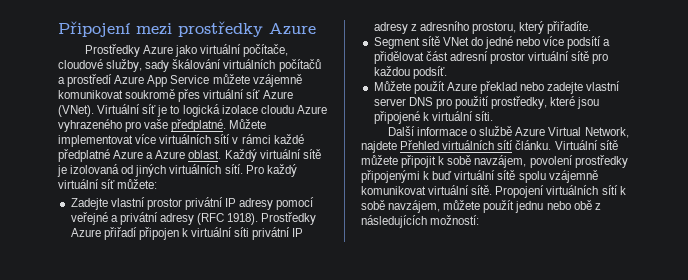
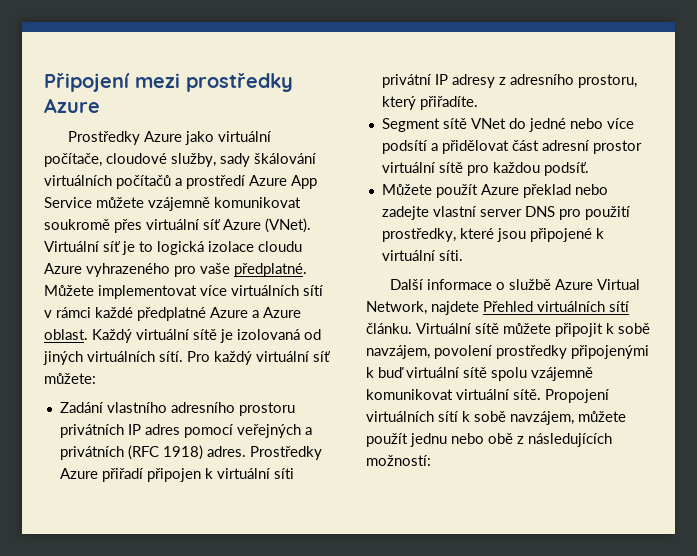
[70,197,315,210] [70,212,259,225] Zadejte vlastní prostor privátní IP adresy pomocí veřejné a privátní adresy (RFC 1918). -> [59,402,295,416] [59,424,312,438] [59,445,246,460] Zadání vlastního adresního prostoru privátních IP adres pomocí veřejných a privátních (RFC 1918) adres.

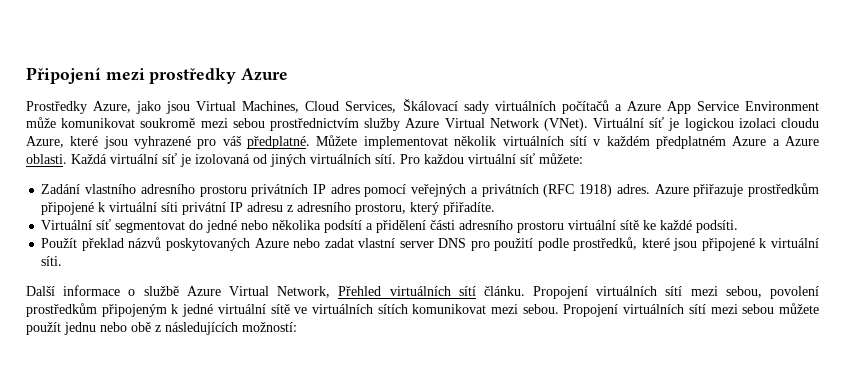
[143,131,272,145] [44,153,317,167] Azure jako virtuální počítače, cloudové služby, sady škálování -> [93,99,489,114] Azure, jako jsou Virtual Machines, Cloud Services, Škálovací sady
[186,175,246,189] prostředí -> (622, 107) none
[96,197,301,211] [44,218,311,233] [44,241,302,255] [44,263,230,277] můžete vzájemně komunikovat soukromě přes virtuální síť Azure (VNet). Virtuální síť je to logická izolace cloudu Azure vyhrazeného pro vaše -> [745,101,819,111] [26,117,819,131] [26,136,242,149] Environment může komunikovat soukromě mezi sebou prostřednictvím služby Azure Virtual Network (VNet). Virtuální síť je logickou izolaci cloudu Azure, které jsou vyhrazené pro váš
[200,285,227,296] více -> [454,136,497,146] několik
[56,307,301,321] [44,329,217,343] rámci každé předplatné Azure a Azure oblast. Každý virtuální sítě -> [606,136,820,149] [26,153,177,164] každém předplatném Azure a Azure oblasti. Každá virtuální síť
[214,351,252,365] každý -> [424,154,464,164] každou
[249,446,322,460] [59,468,201,482] Prostředky Azure přiřadí připojen -> [654,183,820,197] [41,202,95,215] Azure přiřazuje prostředkům připojené
[451,74,495,88] adresy -> [247,202,284,212] adresu
[381,118,506,132] Segment sítě VNet -> [41,219,186,233] Virtuální síť segmentovat
[606,118,634,129] více -> [272,220,322,230] několika
[441,140,642,154] [381,162,589,176] [381,184,608,198] [381,206,429,220] přidělovat část adresní prostor virtuální sítě pro každou podsíť. // Můžete použít Azure překlad nebo zadejte -> [376,220,739,233] [41,237,354,251] přidělení části adresního prostoru virtuální sítě ke každé podsíti. // Použít překlad názvů poskytovaných Azure nebo zadat
[381,228,456,242] prostředky, -> [537,237,638,251] podle prostředků,
[431,301,479,315] najdete -> (331, 292) none
[416,323,650,337] [366,345,649,359] [366,367,593,381] [366,389,610,403] [366,411,574,425] Virtuální sítě můžete připojit k sobě navzájem, povolení prostředky připojenými k buď virtuální sítě spolu vzájemně komunikovat virtuální sítě. Propojení virtuálních sítí k sobě navzájem, -> [533,286,819,299] [26,303,775,317] Propojení virtuálních sítí mezi sebou, povolení prostředkům připojeným k jedné virtuální sítě ve virtuálních sítích komunikovat mezi sebou. Propojení virtuálních sítí mezi sebou

